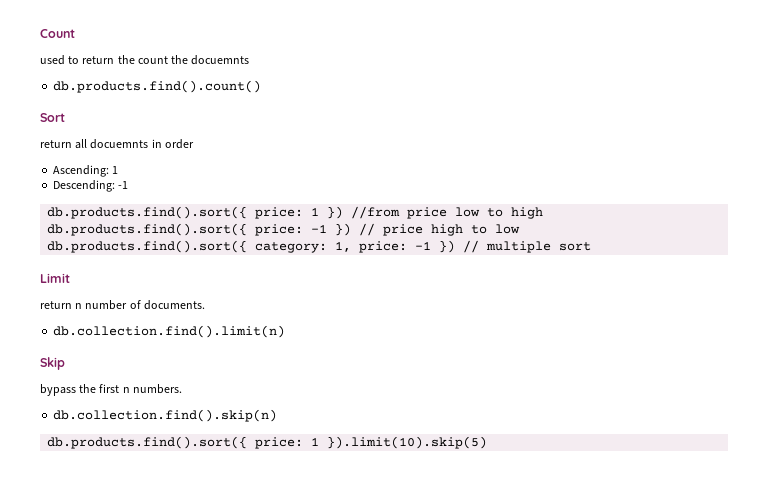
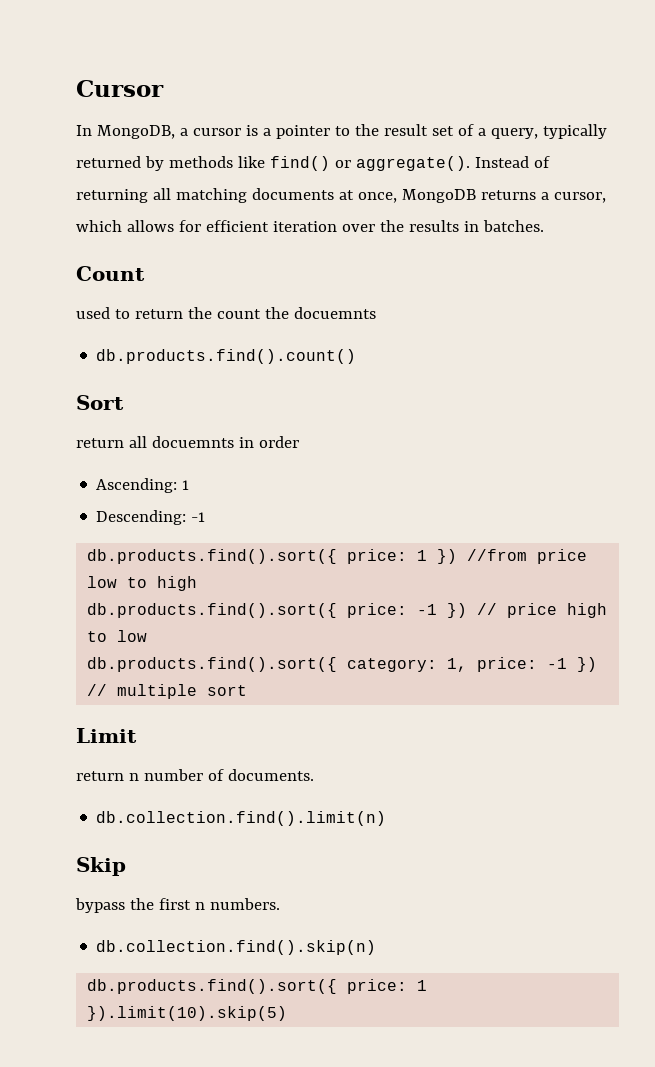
(40, 33) none -> [76,80,164,97] [76,124,607,139] [76,156,550,171] [76,188,606,203] [76,220,544,232] Cursor // In MongoDB, a cursor is a pointer to the result set of a query, typically returned by methods like find() or aggregate(). Instead of returning all matching documents at once, MongoDB returns a cursor, which allows for efficient iteration over the results in batches. //

